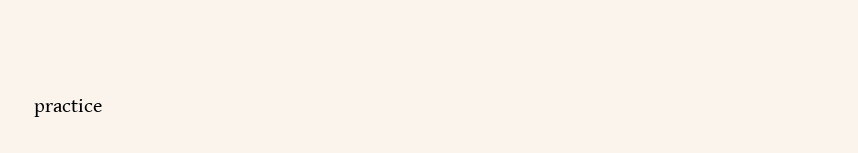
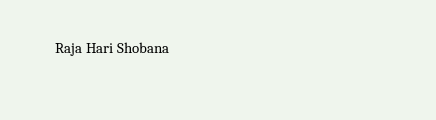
[34,99,102,117] practice -> [55,42,169,56] Raja Hari Shobana

